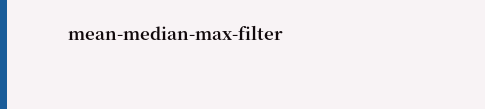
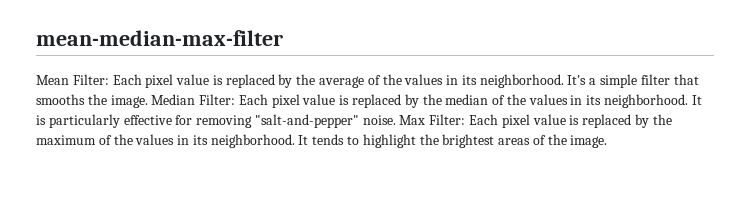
(283, 32) none -> [36,74,699,88] [36,94,702,108] [36,114,672,128] [36,134,608,148] // Mean Filter: Each pixel value is replaced by the average of the values in its neighborhood. It's a simple filter that smooths the image. Median Filter: Each pixel value is replaced by the median of the values in its neighborhood. It is particularly effective for removing "salt-and-pepper" noise. Max Filter: Each pixel value is replaced by the maximum of the values in its neighborhood. It tends to highlight the brightest areas of the image.

